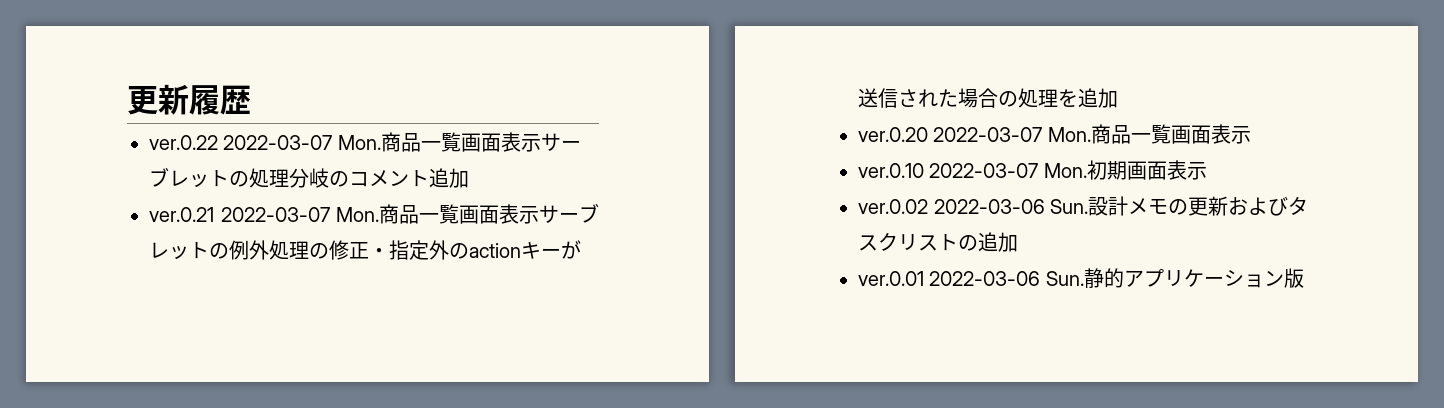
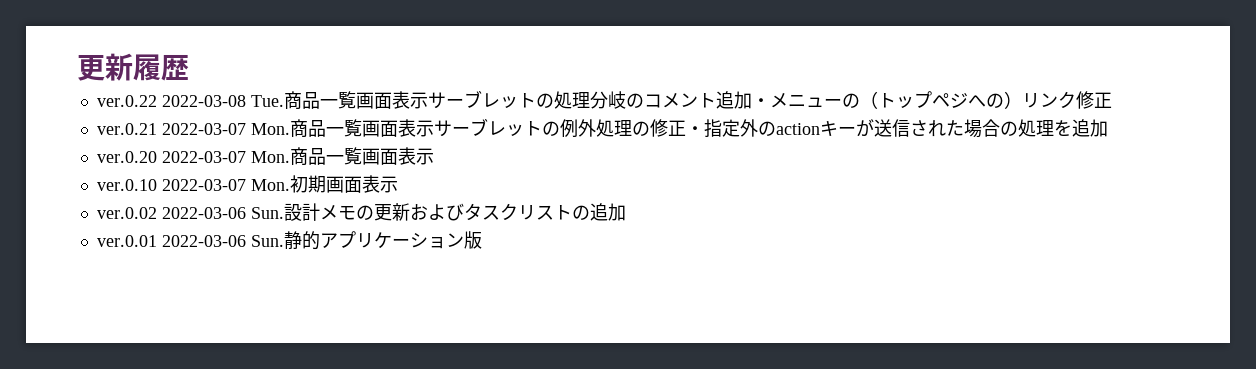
[223,135,381,150] 2022-03-07 Mon. -> [161,95,284,107] 2022-03-08 Tue.
(469, 178) none -> [751,91,1112,109] ・メニューの（トップペジへの）リンク修正

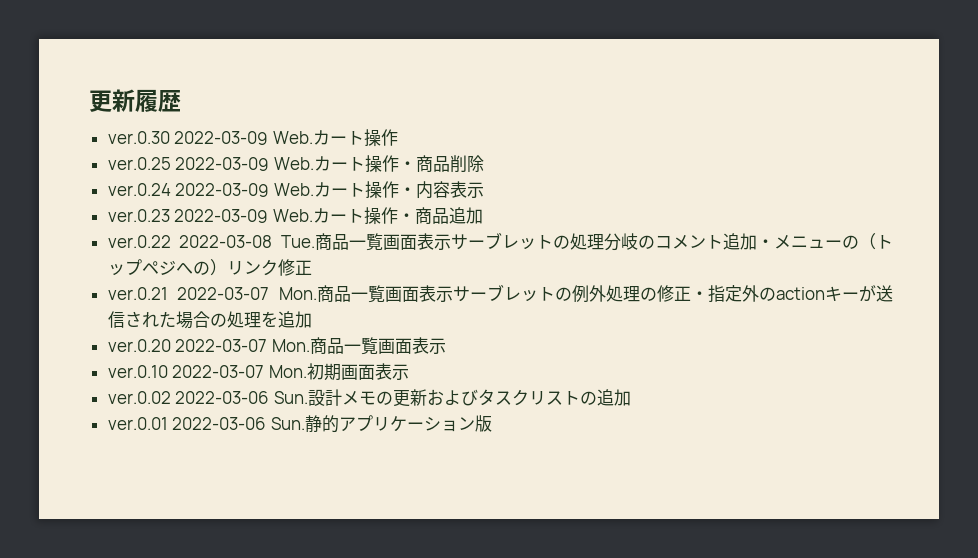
(189, 67) none -> [107,129,398,147] [107,155,484,173] [107,181,484,199] [107,207,483,225] // ver.0.30 2022-03-09 Web.カート操作 // ver.0.25 2022-03-09 Web.カート操作・商品削除 // ver.0.24 2022-03-09 Web.カート操作・内容表示 // ver.0.23 2022-03-09 Web.カート操作・商品追加

